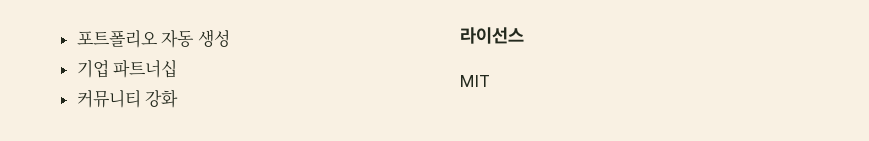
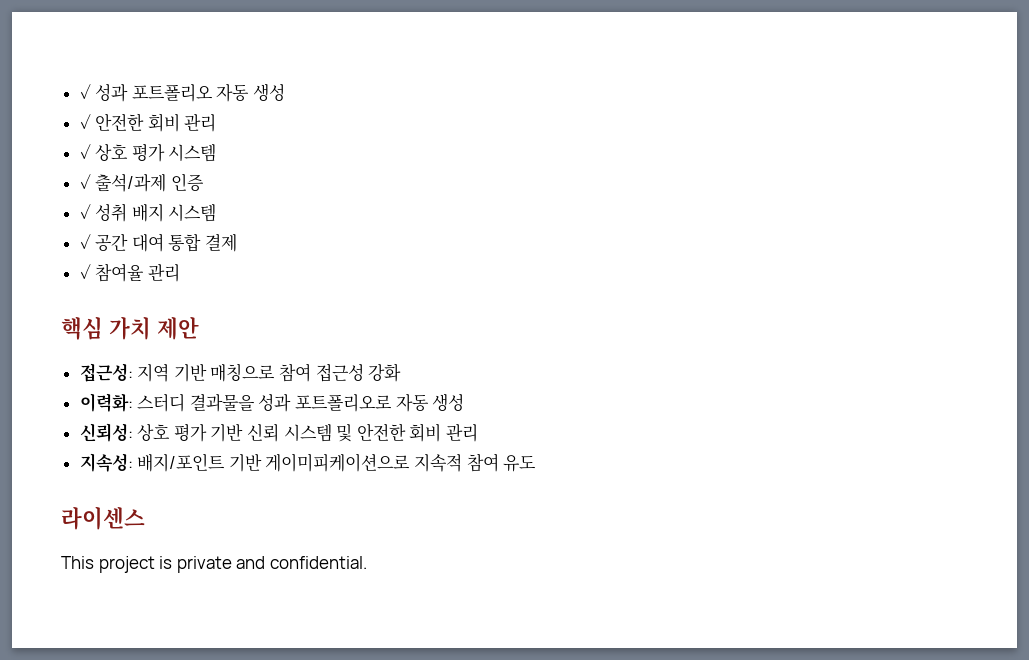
(76, 39) none -> [79,84,129,102] ✓ 성과
[76,60,178,78] [76,89,179,108] [460,27,524,44] [460,75,490,87] 기업 파트너십 // 커뮤니티 강화 // 라이선스 // MIT -> [79,113,217,132] [79,143,217,162] [79,173,204,192] [79,203,217,222] [79,233,238,252] [79,263,180,282] [61,316,199,340] [79,363,402,382] [79,393,465,412] [79,423,479,442] [79,453,537,472] [61,506,145,530] [61,556,367,573] ✓ 안전한 회비 관리 // ✓ 상호 평가 시스템 // ✓ 출석/과제 인증 // ✓ 성취 배지 시스템 // ✓ 공간 대여 통합 결제 // ✓ 참여율 관리 // 핵심 가치 제안 // 접근성: 지역 기반 매칭으로 참여 접근성 강화 // 이력화: 스터디 결과물을 성과 포트폴리오로 자동 생성 // 신뢰성: 상호 평가 기반 신뢰 시스템 및 안전한 회비 관리 // 지속성: 배지/포인트 기반 게이미피케이션으로 지속적 참여 유도 // 라이센스 // This project is private and confidential.

